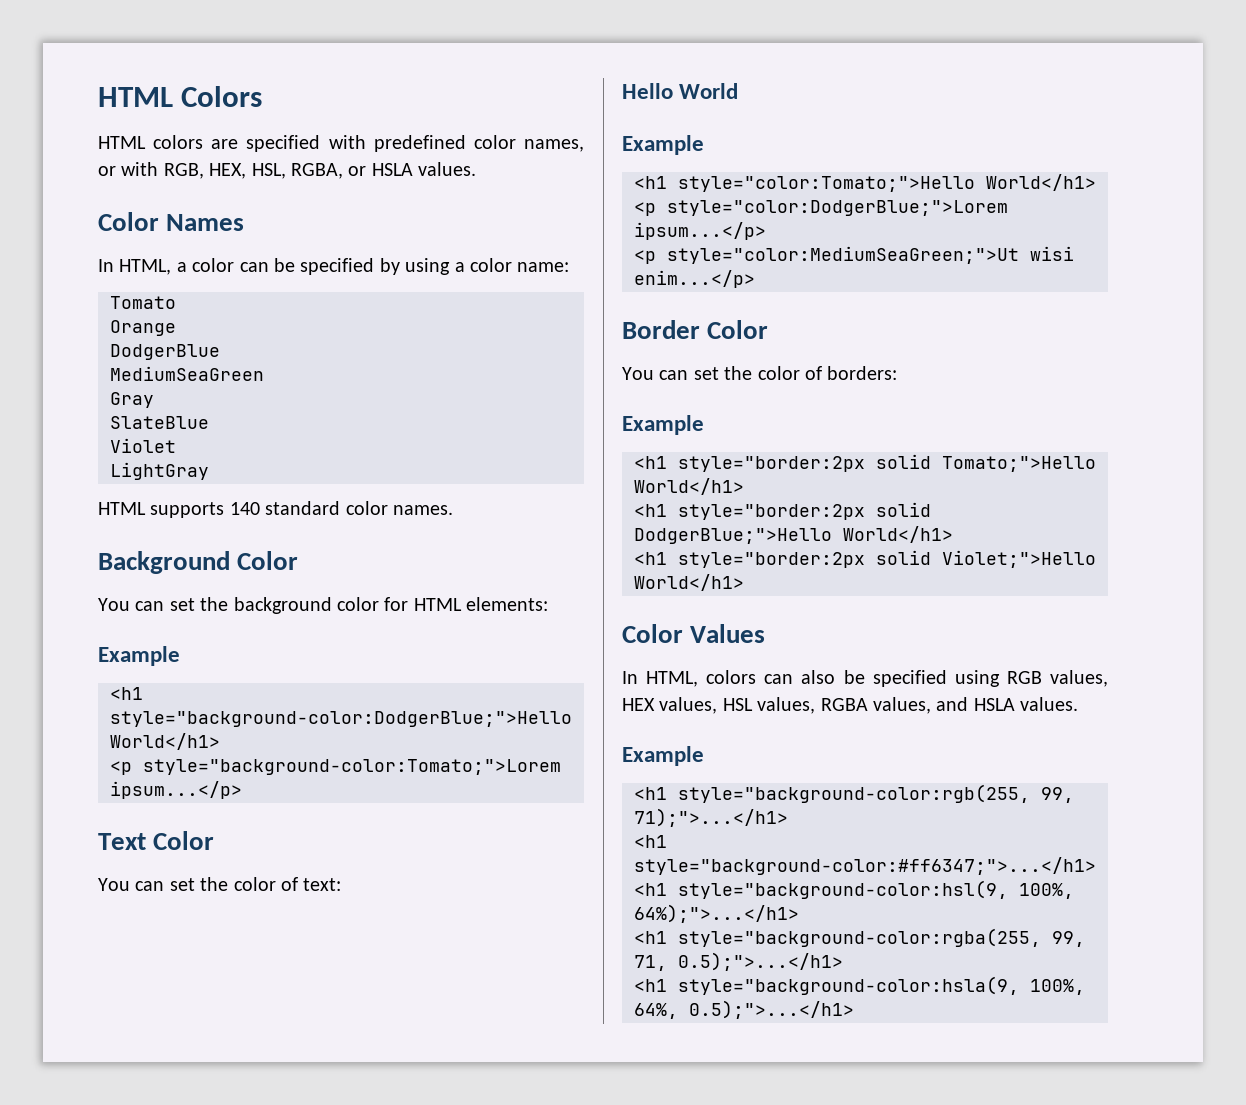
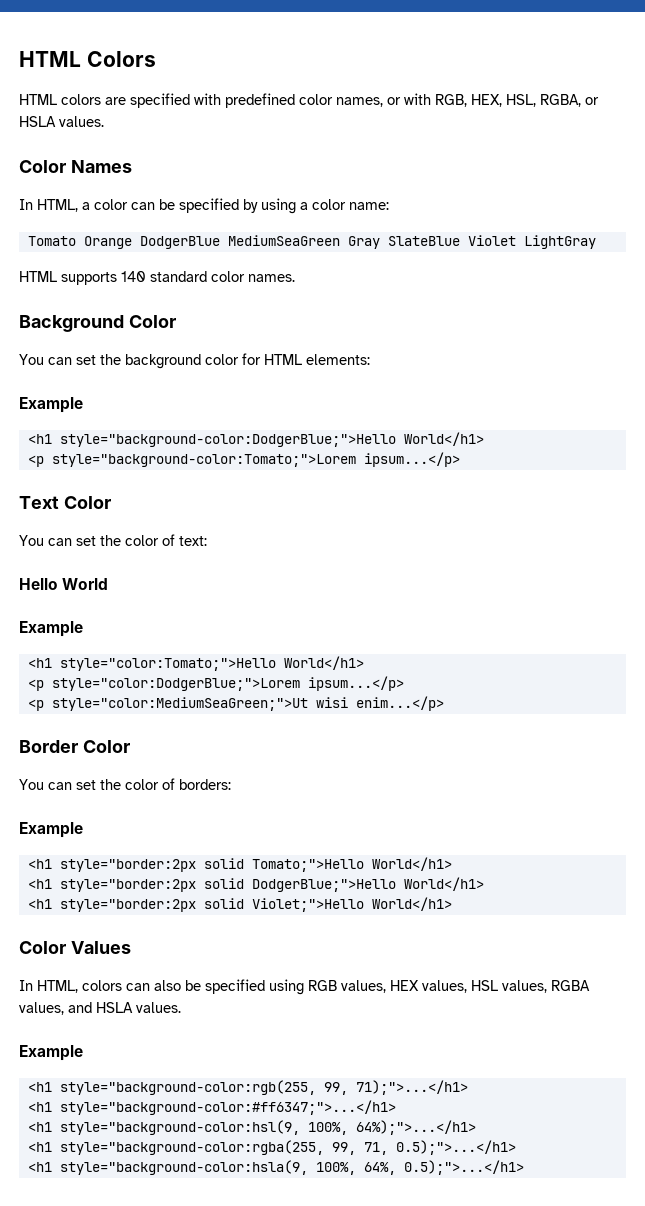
(176, 302) // -> (76, 241) none
(176, 328) // -> (132, 242) none
(220, 352) // -> (220, 242) none
(264, 373) // -> (340, 240) none
(154, 400) // -> (380, 242) none
(209, 422) // -> (460, 241) none
(176, 445) // -> (516, 240) none

